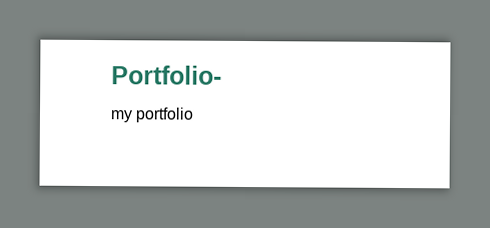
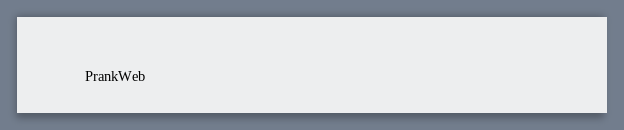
[111,65,222,85] [110,107,195,123] Portfolio- // my portfolio -> [85,71,145,81] PrankWeb

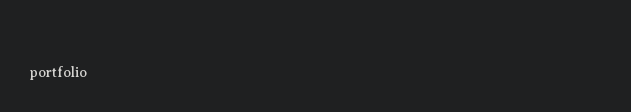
[85,71,145,81] PrankWeb -> [30,66,87,80] portfolio

